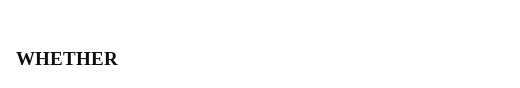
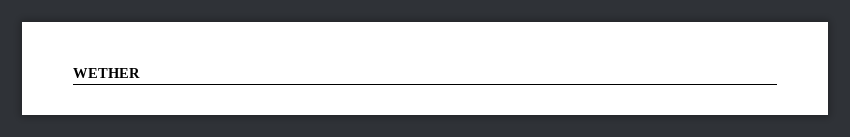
[16,52,118,65] WHETHER -> [73,68,140,78] WETHER

